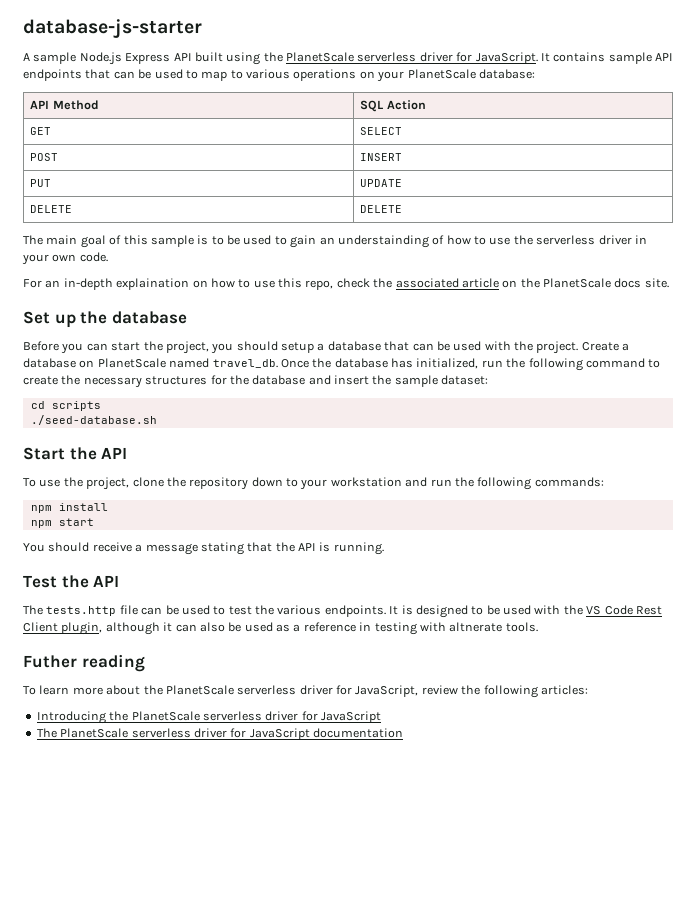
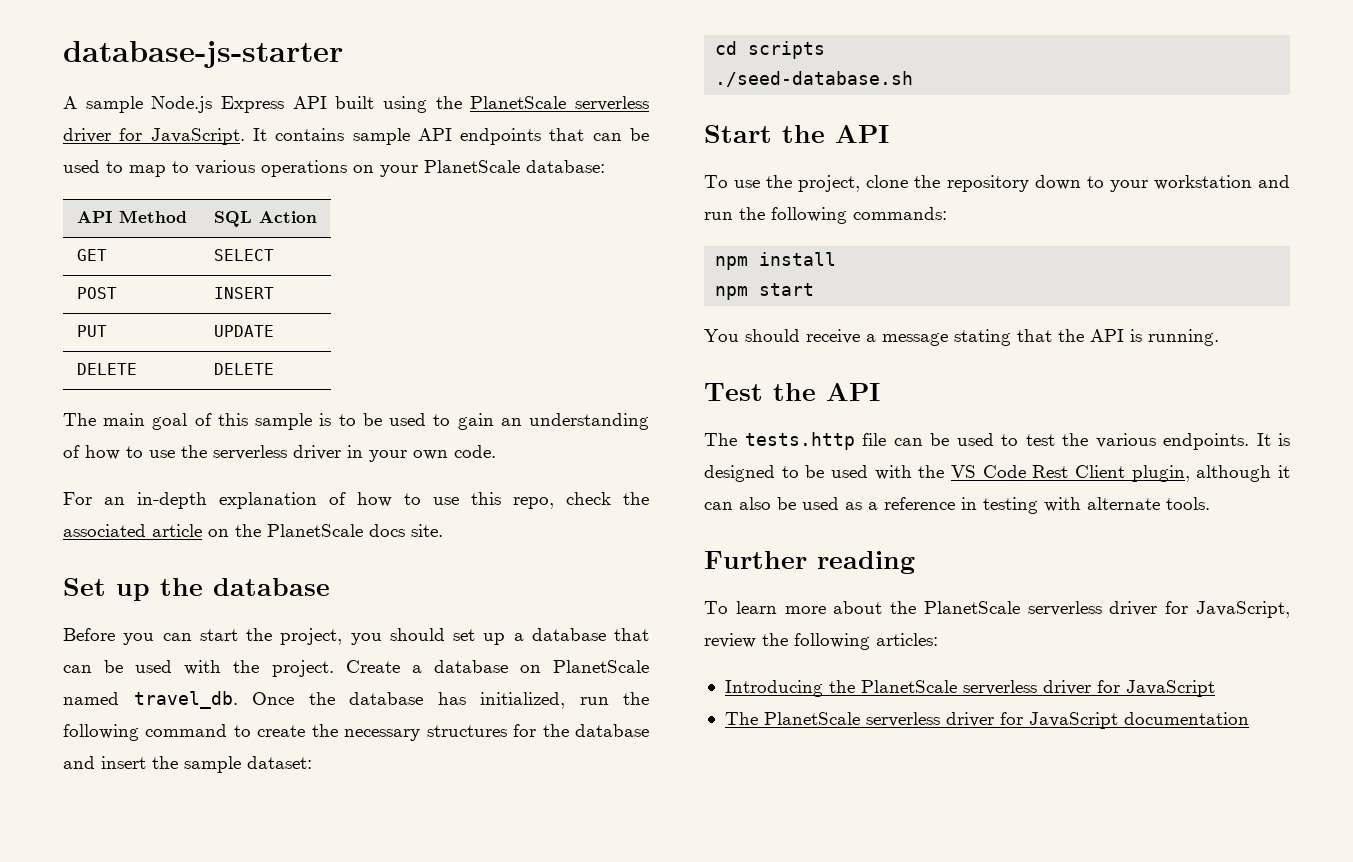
[337,235,429,248] understainding -> [529,413,649,430] understanding
[116,278,208,290] explaination on -> [219,492,346,509] explanation of
[281,342,314,353] setup -> [453,629,506,645] set up
[449,622,503,632] altnerate -> [1087,497,1160,510] alternate
[23,655,77,668] Futher -> [704,551,807,569] Further

